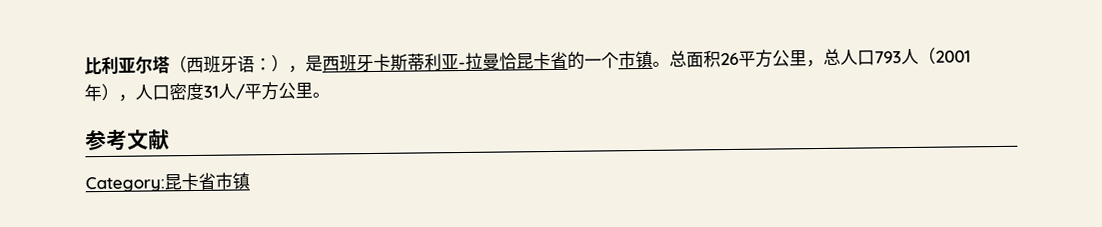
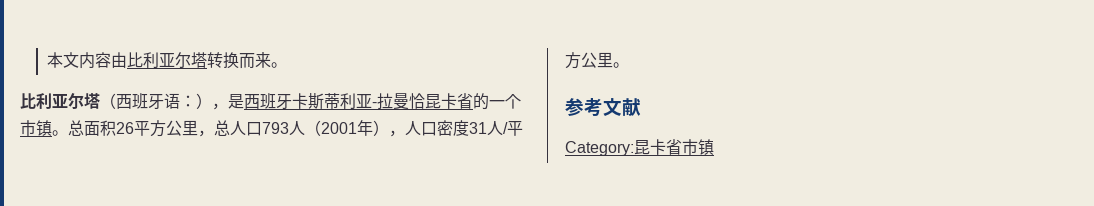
(84, 66) none -> [47,52,288,69] 本文内容由比利亚尔塔转换而来。 //

